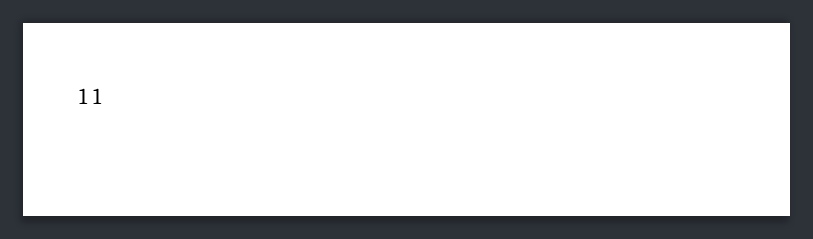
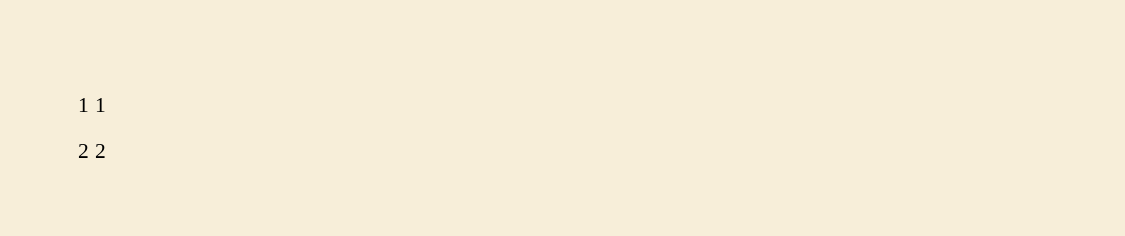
(102, 96) none -> [78,144,106,158] // 2 2

